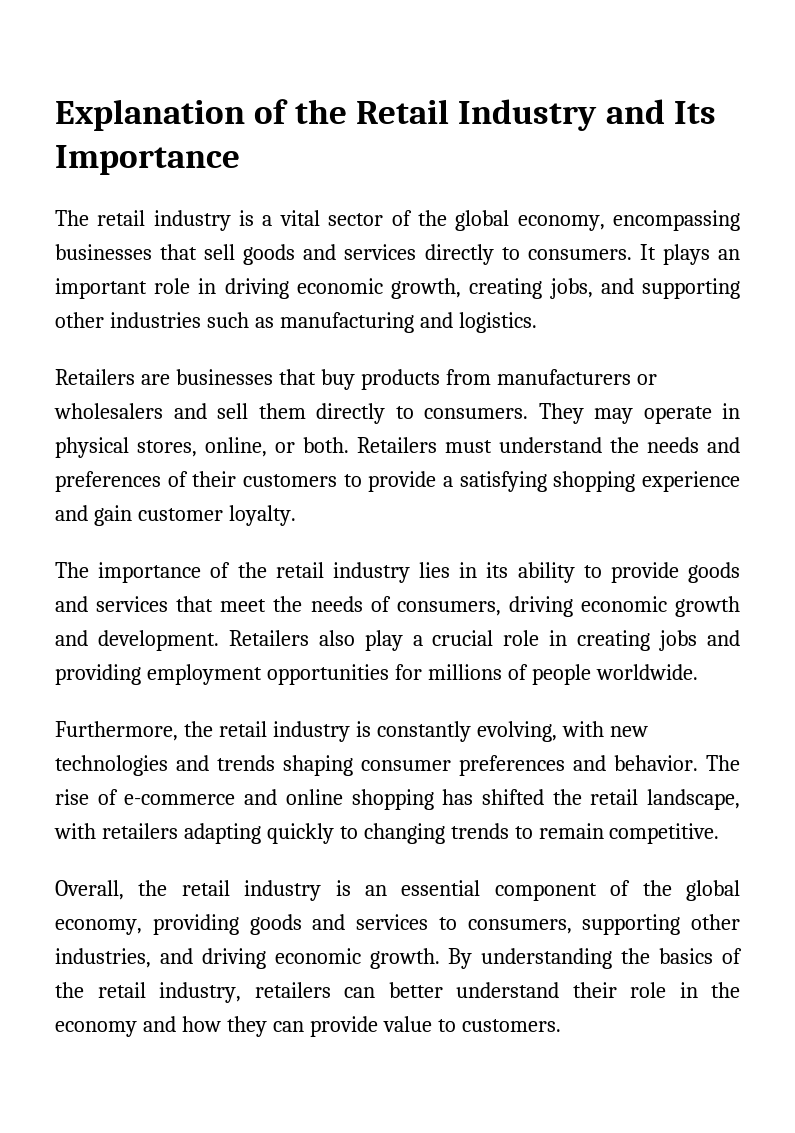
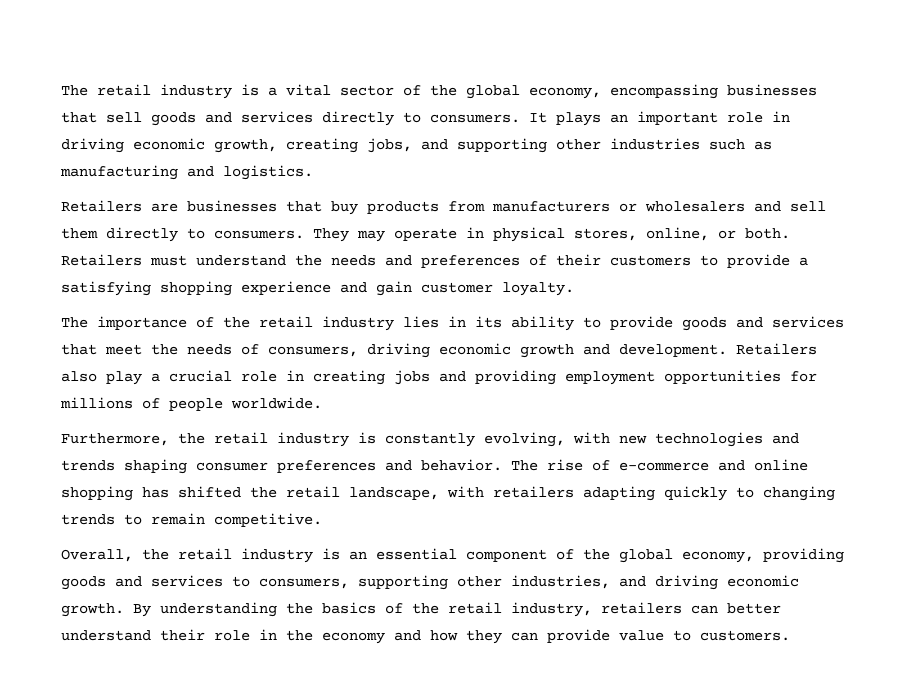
[55,99,716,131] [55,145,240,175] Explanation of the Retail Industry and Its Importance // -> (61, 90) none

